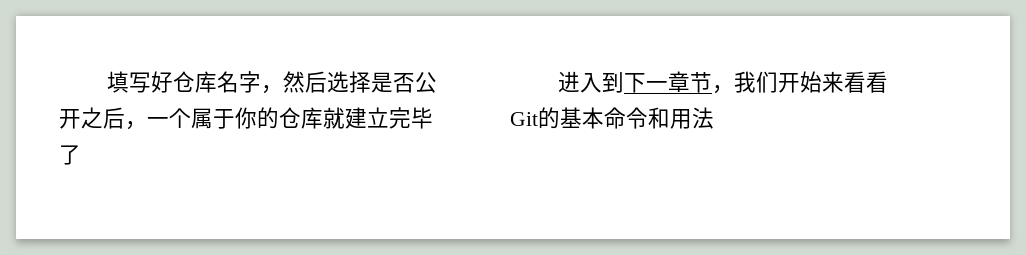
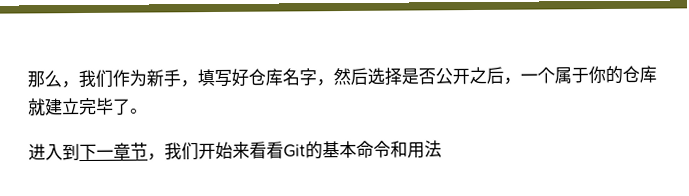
(107, 82) none -> [27,69,198,89] 那么，我们作为新手，
(81, 155) none -> [130,108,148,114] 。

